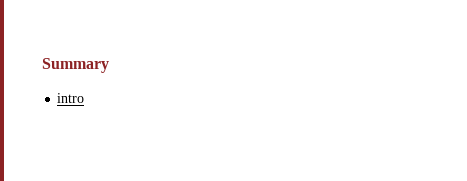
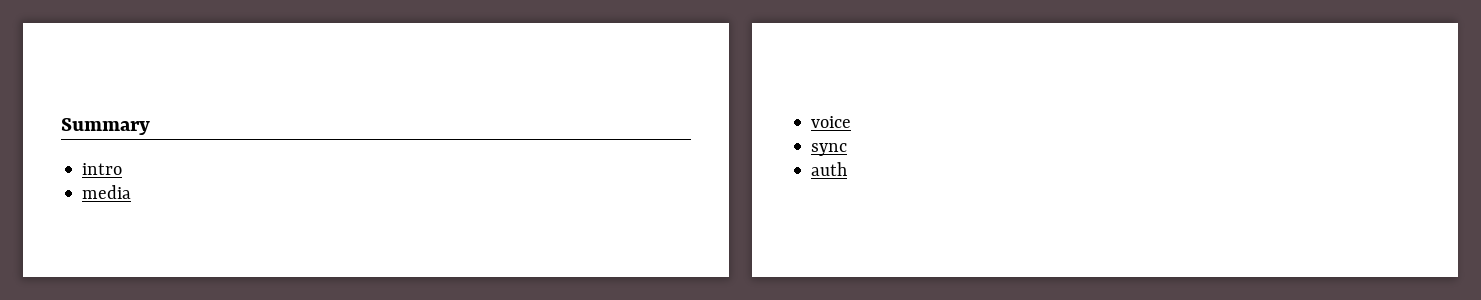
(85, 98) none -> [82,185,132,199] [811,116,852,128] [811,143,848,156] [811,162,848,176] // media // voice // sync // auth

